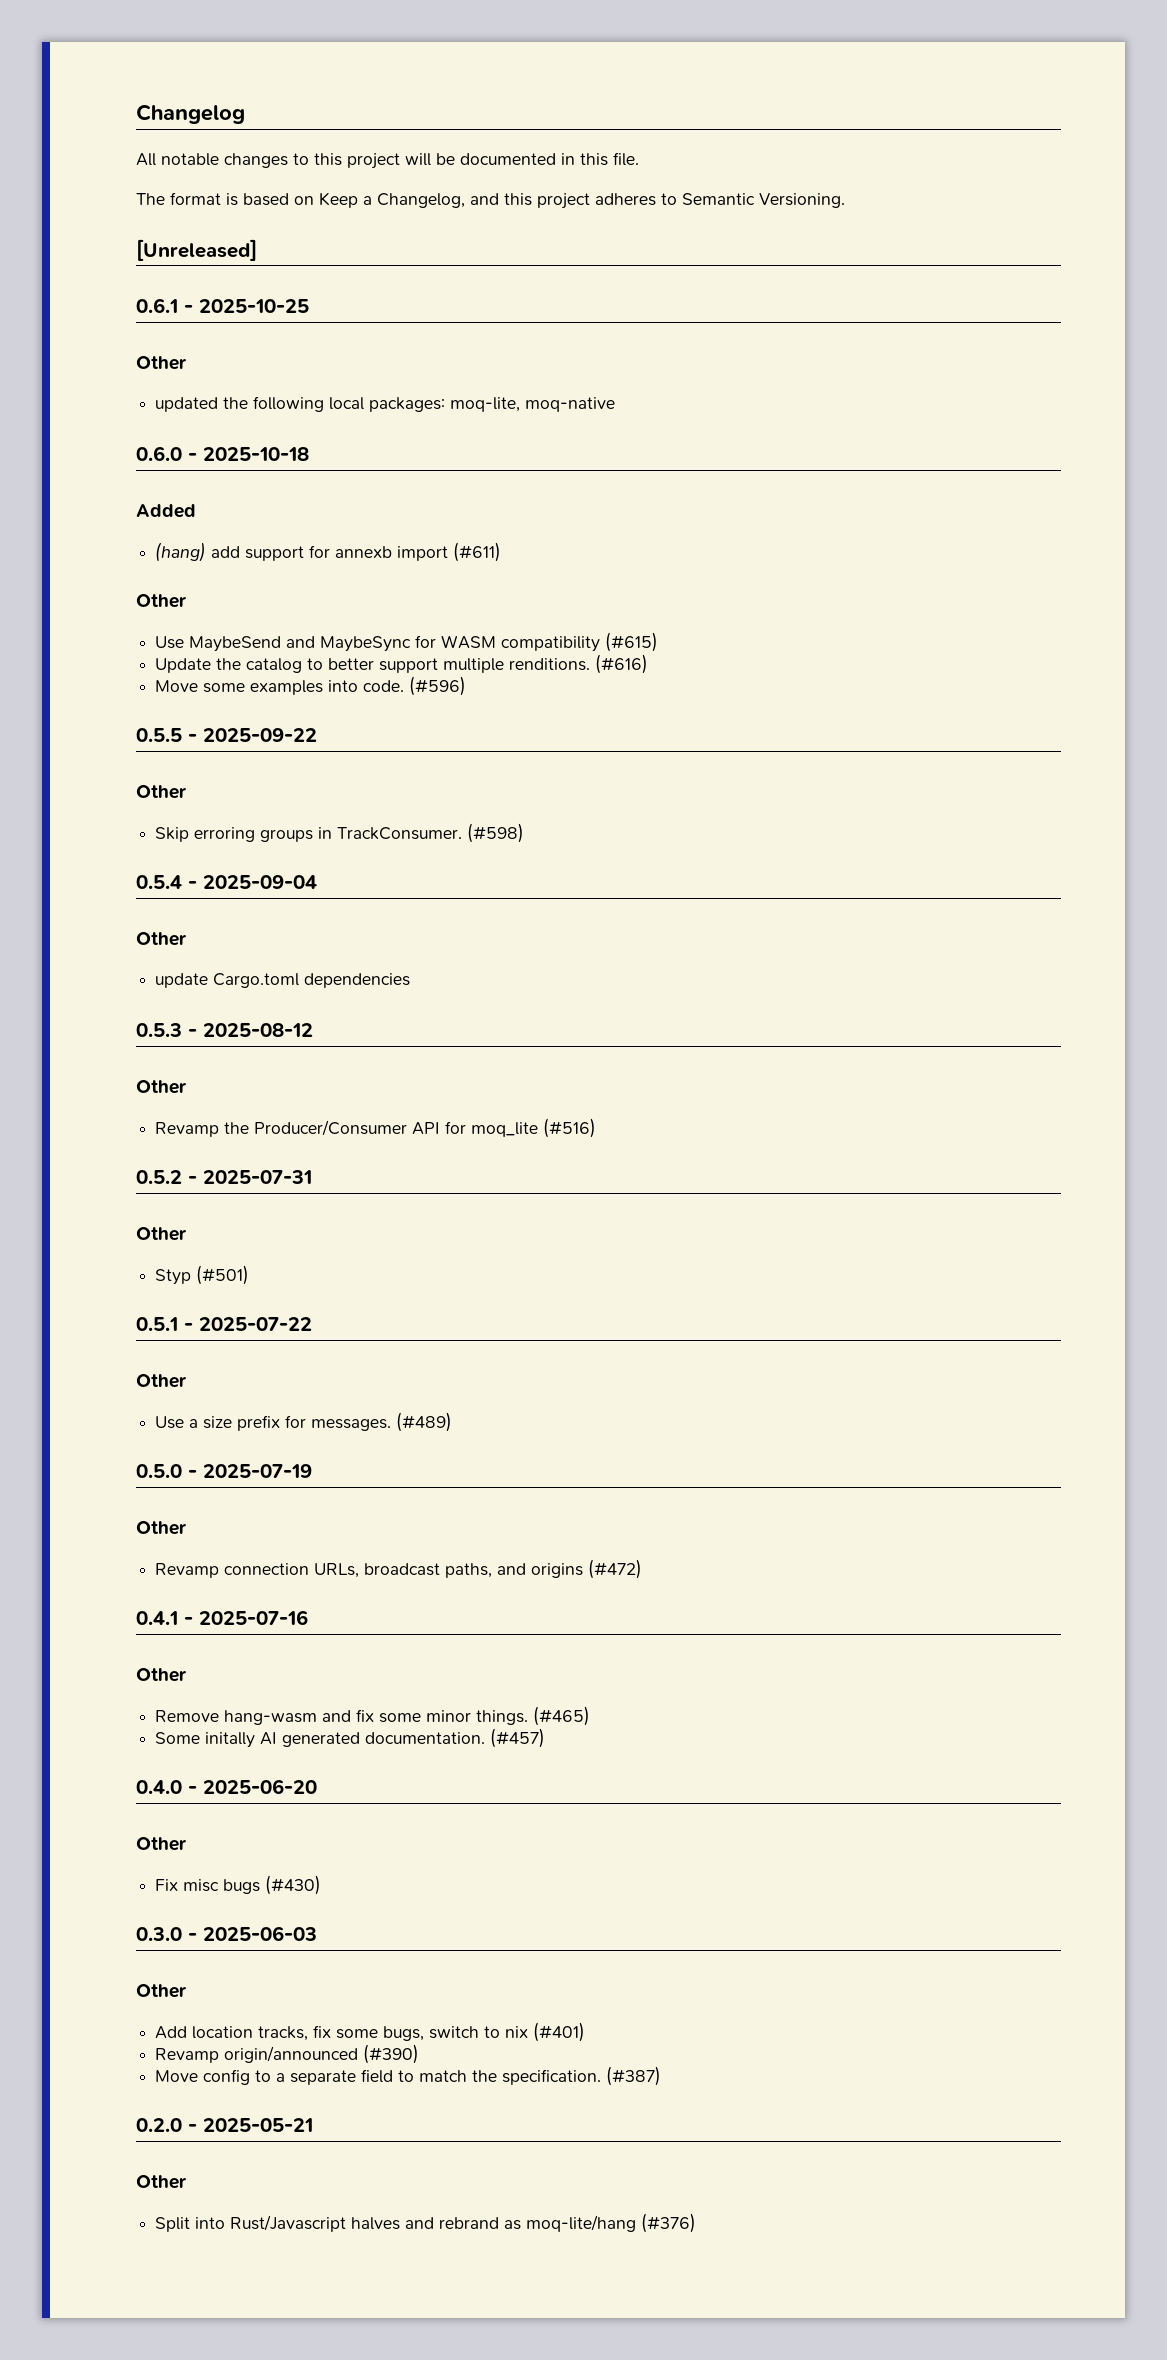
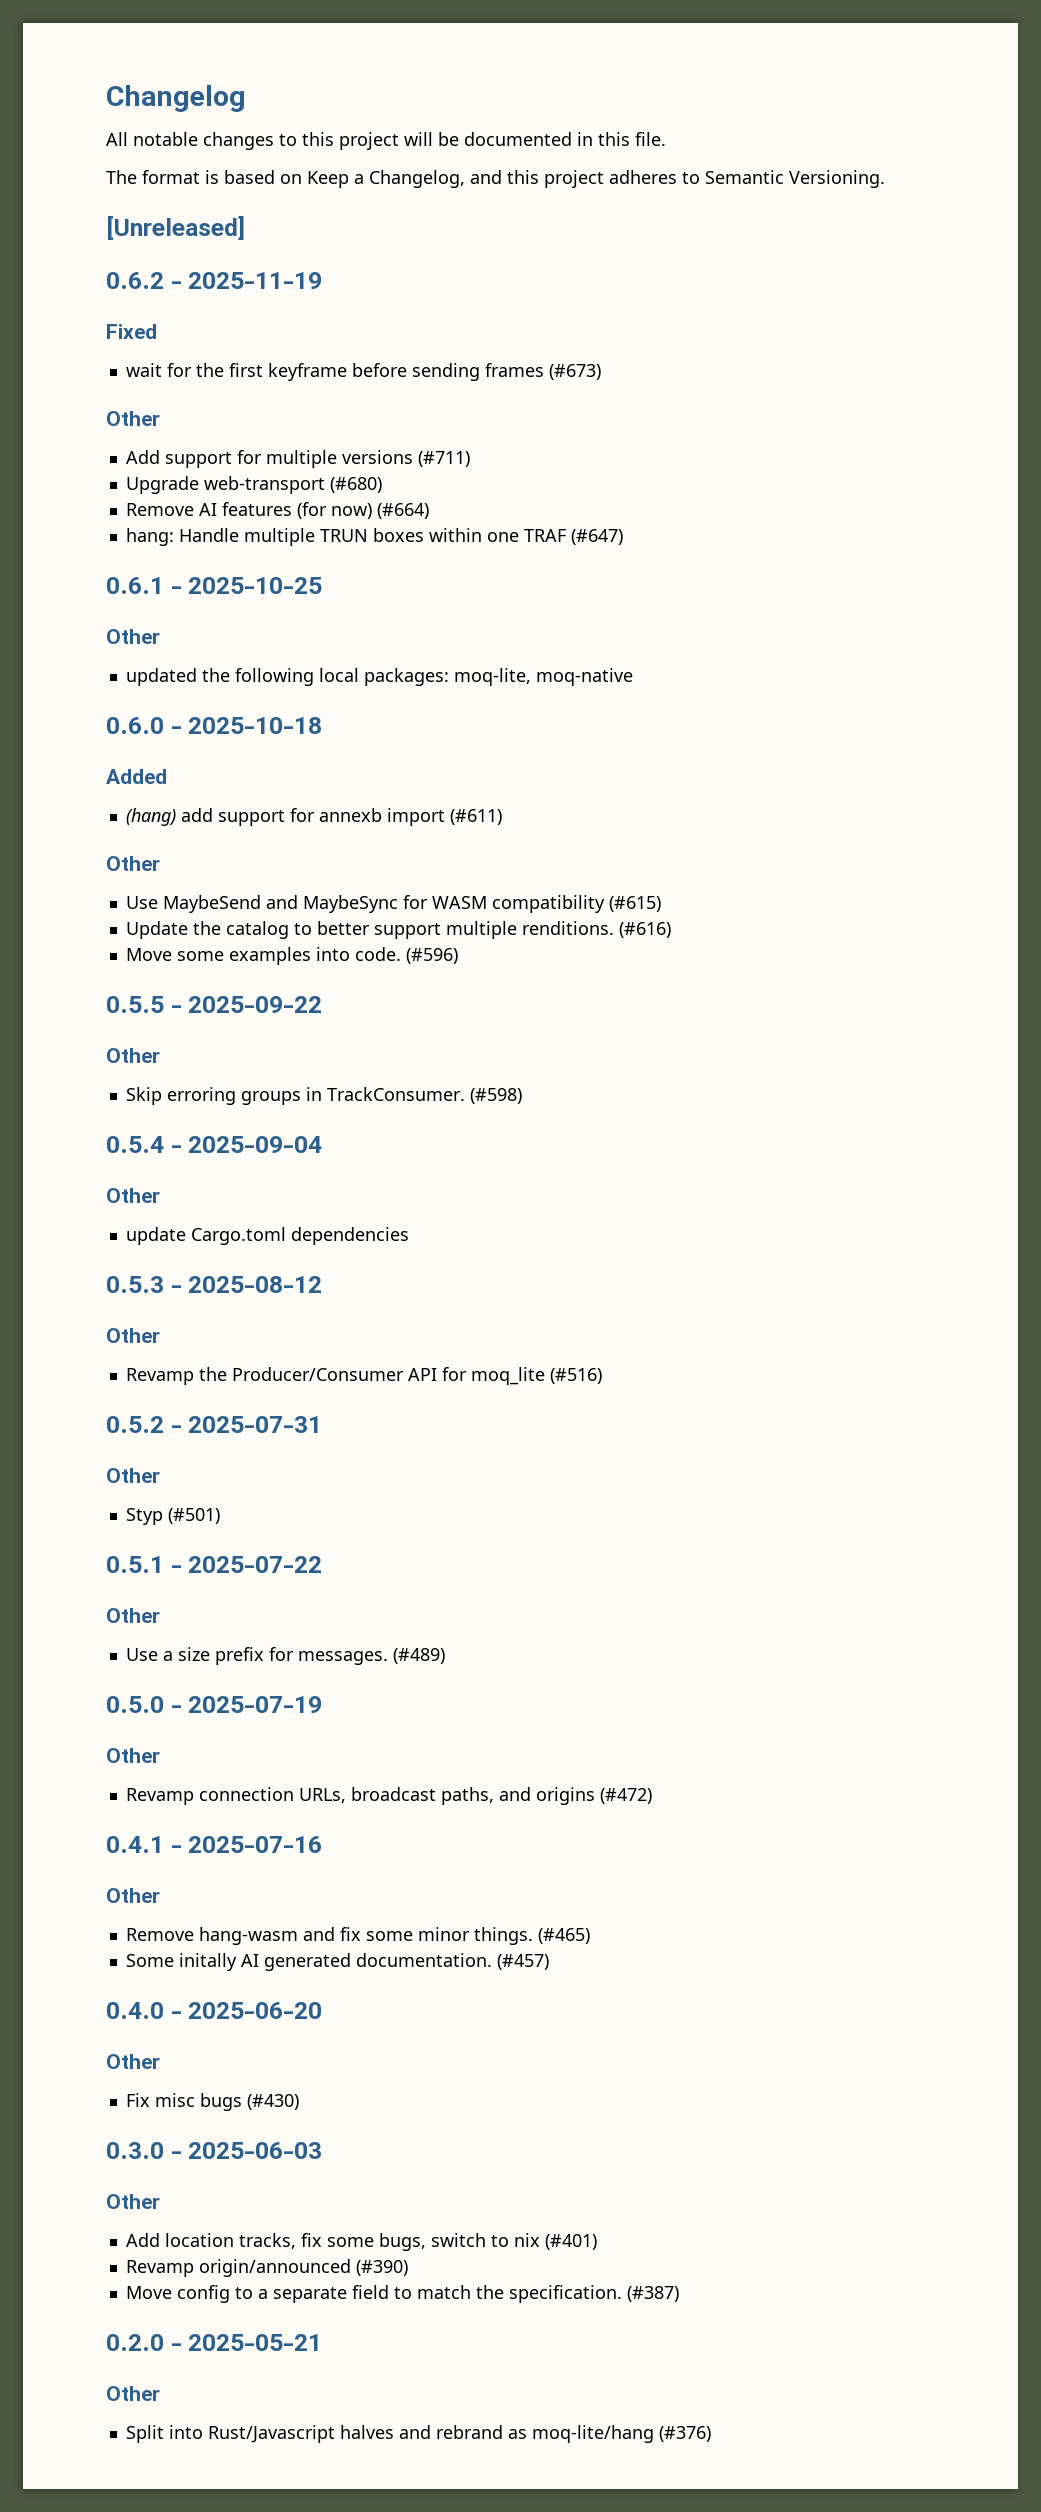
(257, 250) none -> [106,272,323,289] [106,324,157,339] [125,363,601,381] [106,411,160,426] [125,450,470,468] [125,476,382,494] [125,502,429,519] [125,528,623,546] // 0.6.2 - 2025-11-19 // Fixed // wait for the first keyframe before sending frames (#673) // Other // Add support for multiple versions (#711) // Upgrade web-transport (#680) // Remove AI features (for now) (#664) // hang: Handle multiple TRUN boxes within one TRAF (#647)

